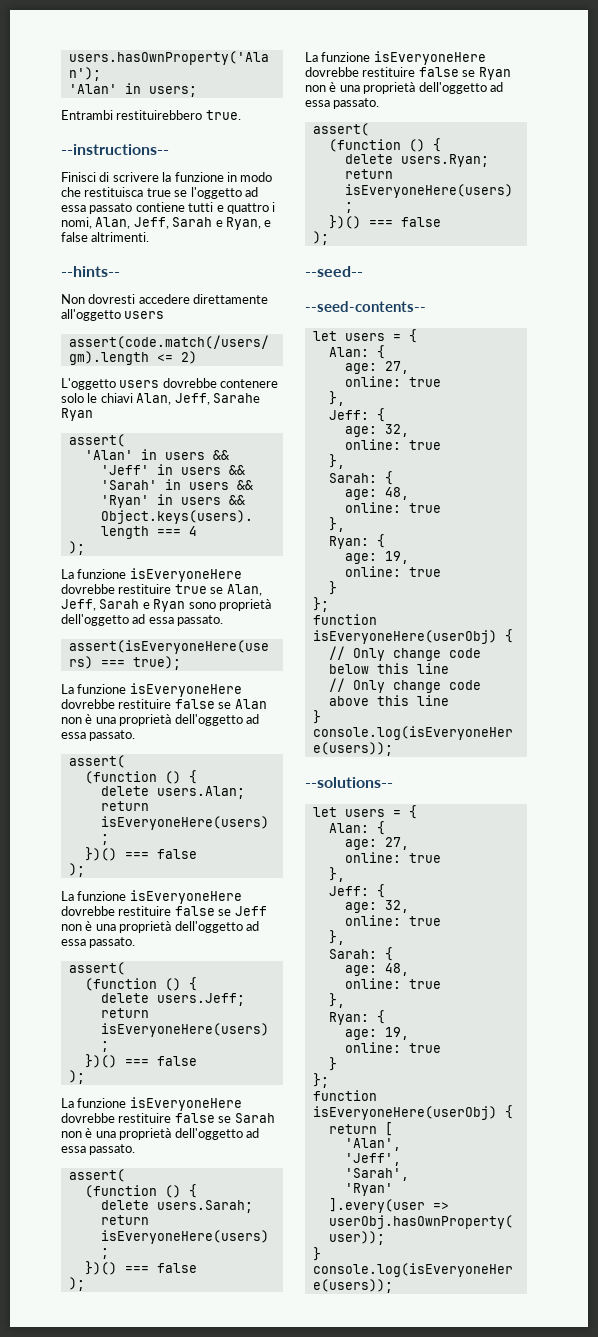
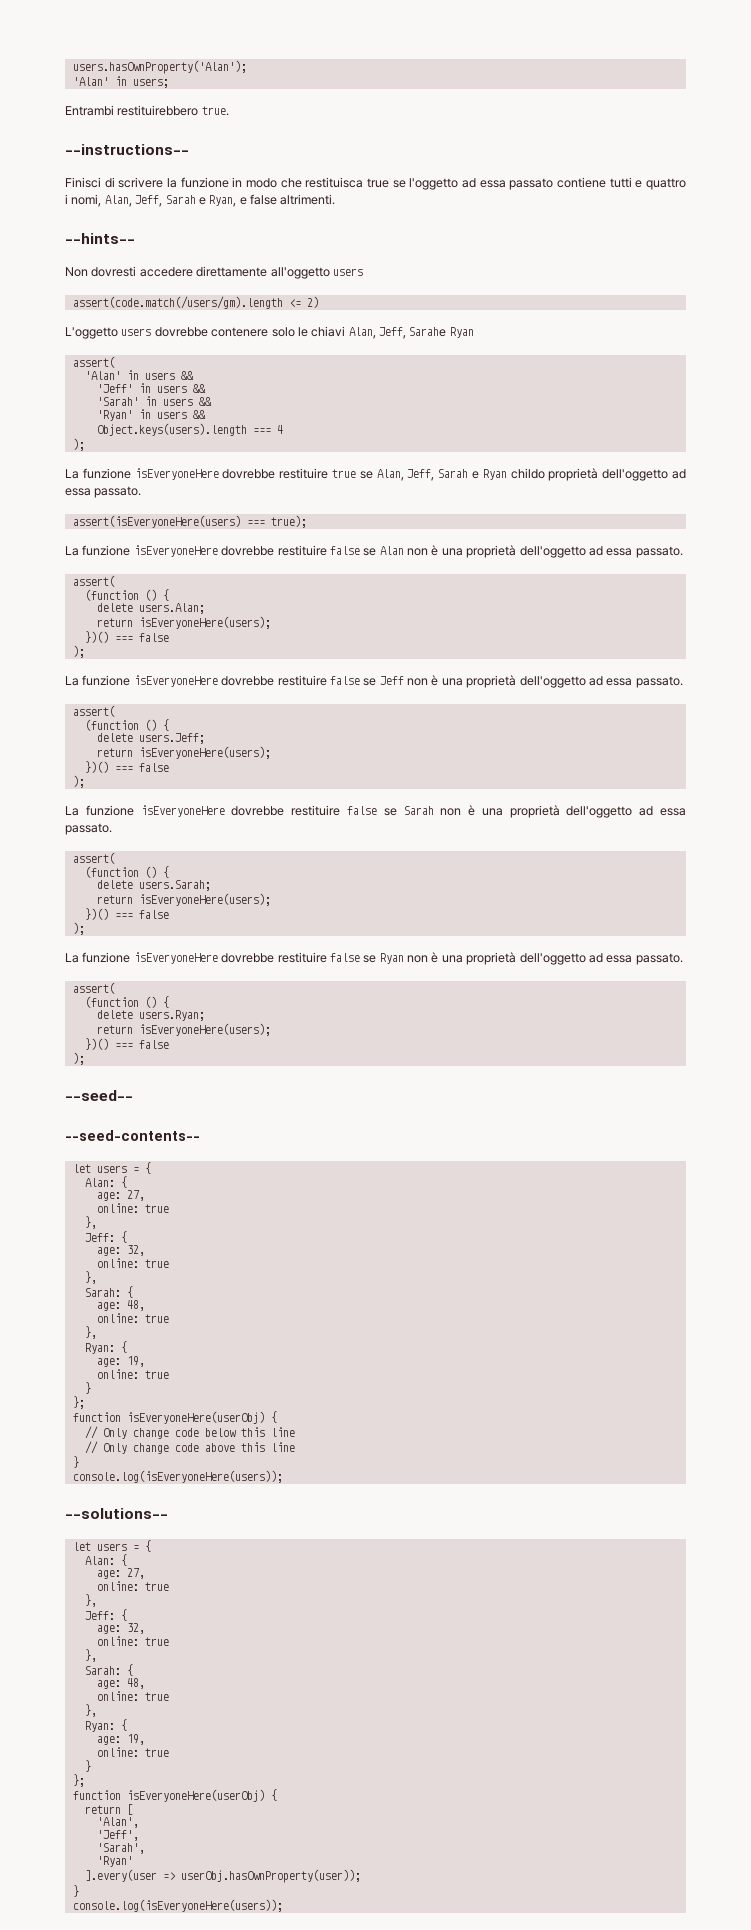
[188,602,216,609] sono -> [510,468,545,479] childo

